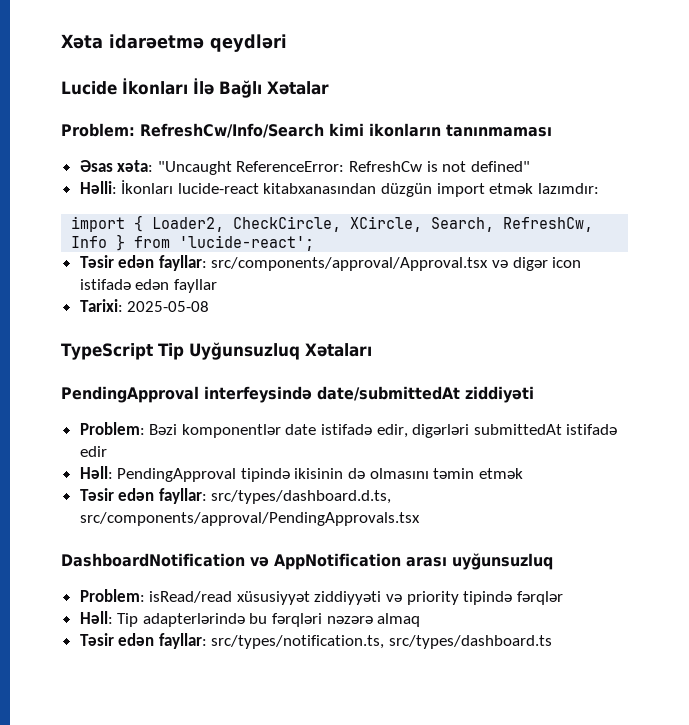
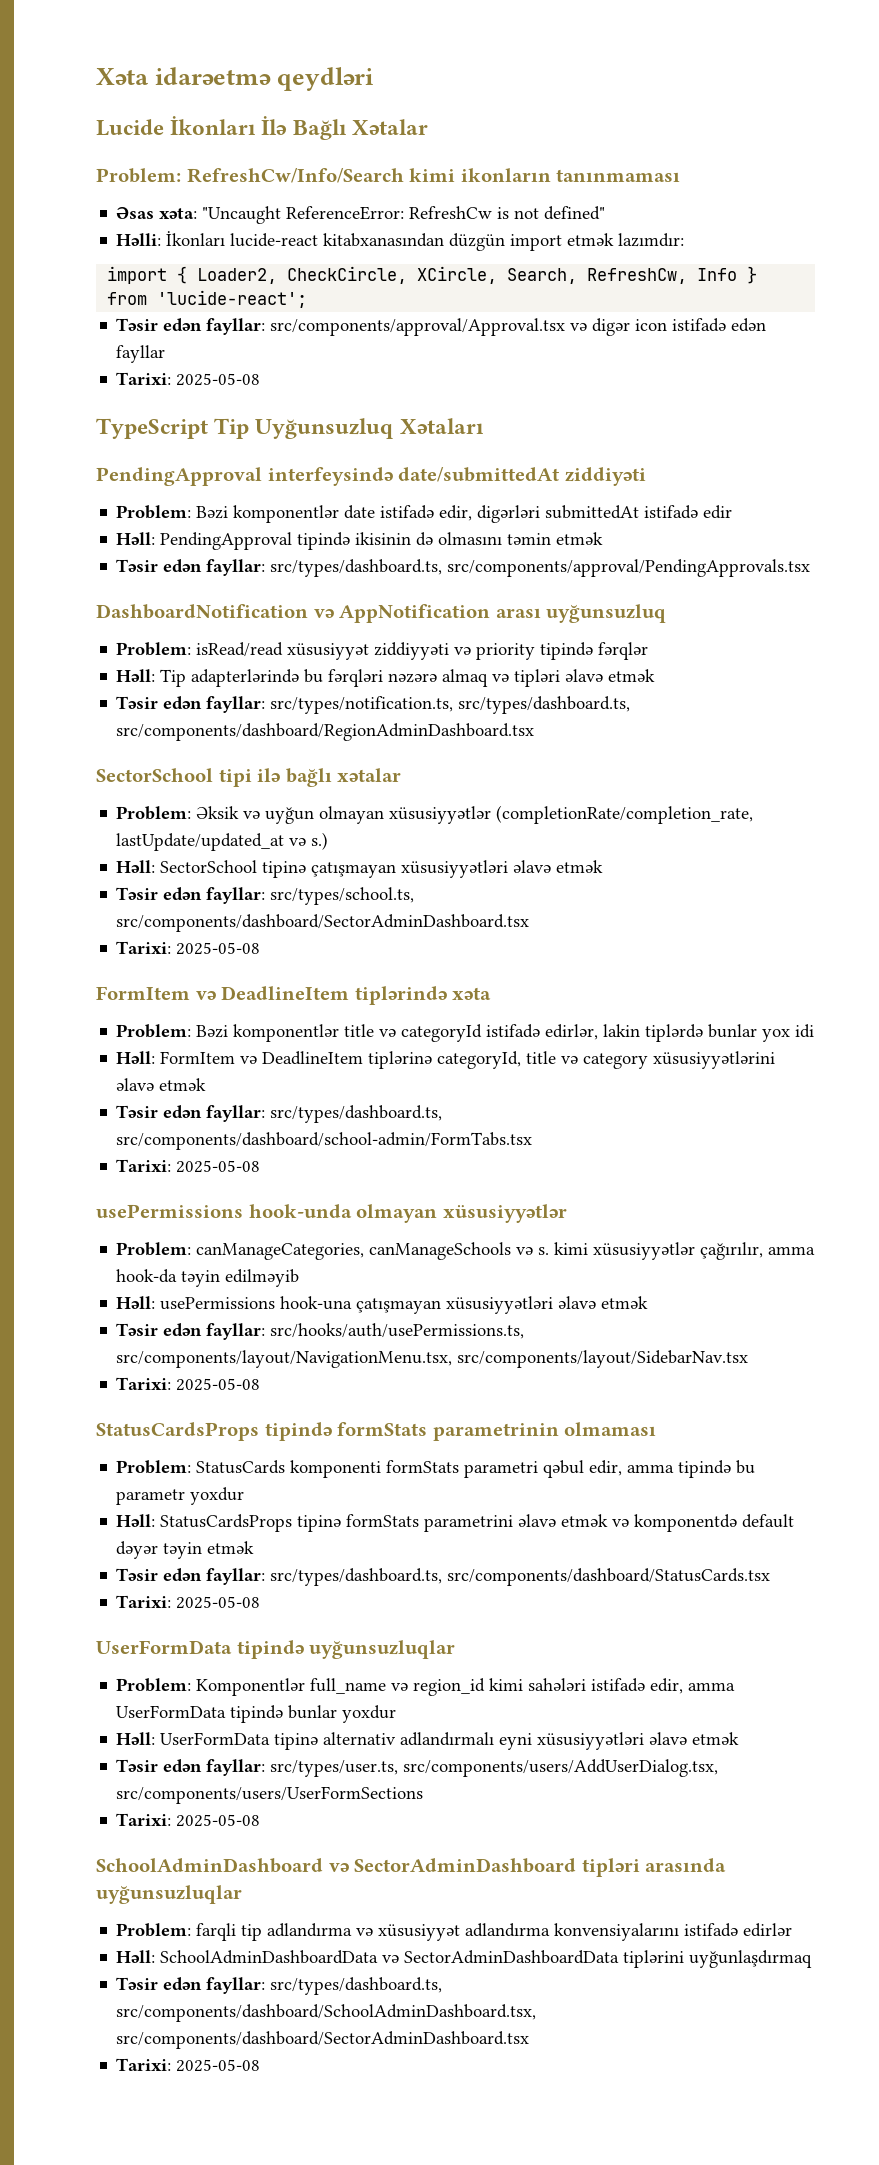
[211,490,392,504] src/types/dashboard.d.ts, -> [270,559,443,577] src/types/dashboard.ts,
(421, 620) none -> [492,669,656,687] və tipləri əlavə etmək
[389,635,553,649] src/types/dashboard.ts -> [458,696,631,714] [116,723,535,741] [96,768,402,787] [116,805,754,824] [116,832,329,851] [116,860,604,878] [116,887,415,905] [116,914,530,932] [116,941,261,955] [96,986,492,1005] [116,1024,815,1042] [116,1051,776,1069] [116,1078,207,1091] [116,1105,443,1123] [116,1132,533,1150] [116,1159,261,1173] [96,1204,567,1223] [116,1242,816,1260] [116,1269,300,1287] [116,1296,649,1314] [116,1323,525,1340] [116,1350,749,1368] [116,1377,261,1391] [96,1422,657,1441] [116,1460,756,1478] [116,1487,245,1505] [116,1514,795,1532] [116,1541,255,1559] [116,1568,771,1586] [116,1595,261,1609] [96,1640,456,1659] [116,1678,736,1696] [116,1705,397,1723] [116,1732,740,1750] [116,1759,719,1777] [116,1786,424,1804] [116,1813,261,1827] [96,1858,727,1877] [96,1885,242,1904] [116,1923,793,1941] [116,1950,813,1968] [116,1977,443,1995] [116,2004,537,2022] [116,2031,530,2049] [116,2058,261,2072] src/types/dashboard.ts, src/components/dashboard/RegionAdminDashboard.tsx // SectorSchool tipi ilə bağlı xətalar // Problem: Əksik və uyğun olmayan xüsusiyyətlər (completionRate/completion_rate, lastUpdate/updated_at və s.) // Həll: SectorSchool tipinə çatışmayan xüsusiyyətləri əlavə etmək // Təsir edən fayllar: src/types/school.ts, src/components/dashboard/SectorAdminDashboard.tsx // Tarixi: 2025-05-08 // FormItem və DeadlineItem tiplərində xəta // Problem: Bəzi komponentlər title və categoryId istifadə edirlər, lakin tiplərdə bunlar yox idi // Həll: FormItem və DeadlineItem tiplərinə categoryId, title və category xüsusiyyətlərini əlavə etmək // Təsir edən fayllar: src/types/dashboard.ts, src/components/dashboard/school-admin/FormTabs.tsx // Tarixi: 2025-05-08 // usePermissions hook-unda olmayan xüsusiyyətlər // Problem: canManageCategories, canManageSchools və s. kimi xüsusiyyətlər çağırılır, amma hook-da təyin edilməyib // Həll: usePermissions hook-una çatışmayan xüsusiyyətləri əlavə etmək // Təsir edən fayllar: src/hooks/auth/usePermissions.ts, src/components/layout/NavigationMenu.tsx, src/components/layout/SidebarNav.tsx // Tarixi: 2025-05-08 // StatusCardsProps tipində formStats parametrinin olmaması // Problem: StatusCards komponenti formStats parametri qəbul edir, amma tipində bu parametr yoxdur // Həll: StatusCardsProps tipinə formStats parametrini əlavə etmək və komponentdə default dəyər təyin etmək // Təsir edən fayllar: src/types/dashboard.ts, src/components/dashboard/StatusCards.tsx // Tarixi: 2025-05-08 // UserFormData tipində uyğunsuzluqlar // Problem: Komponentlər full_name və region_id kimi sahələri istifadə edir, amma UserFormData tipində bunlar yoxdur // Həll: UserFormData tipinə alternativ adlandırmalı eyni xüsusiyyətləri əlavə etmək // Təsir edən fayllar: src/types/user.ts, src/components/users/AddUserDialog.tsx, src/components/users/UserFormSections // Tarixi: 2025-05-08 // SchoolAdminDashboard və SectorAdminDashboard tipləri arasında uyğunsuzluqlar // Problem: farqli tip adlandırma və xüsusiyyət adlandırma konvensiyalarını istifadə edirlər // Həll: SchoolAdminDashboardData və SectorAdminDashboardData tiplərini uyğunlaşdırmaq // Təsir edən fayllar: src/types/dashboard.ts, src/components/dashboard/SchoolAdminDashboard.tsx, src/components/dashboard/SectorAdminDashboard.tsx // Tarixi: 2025-05-08

